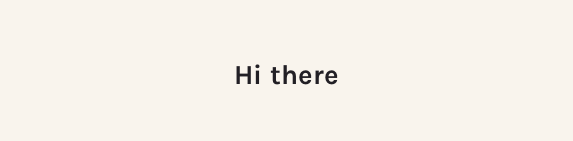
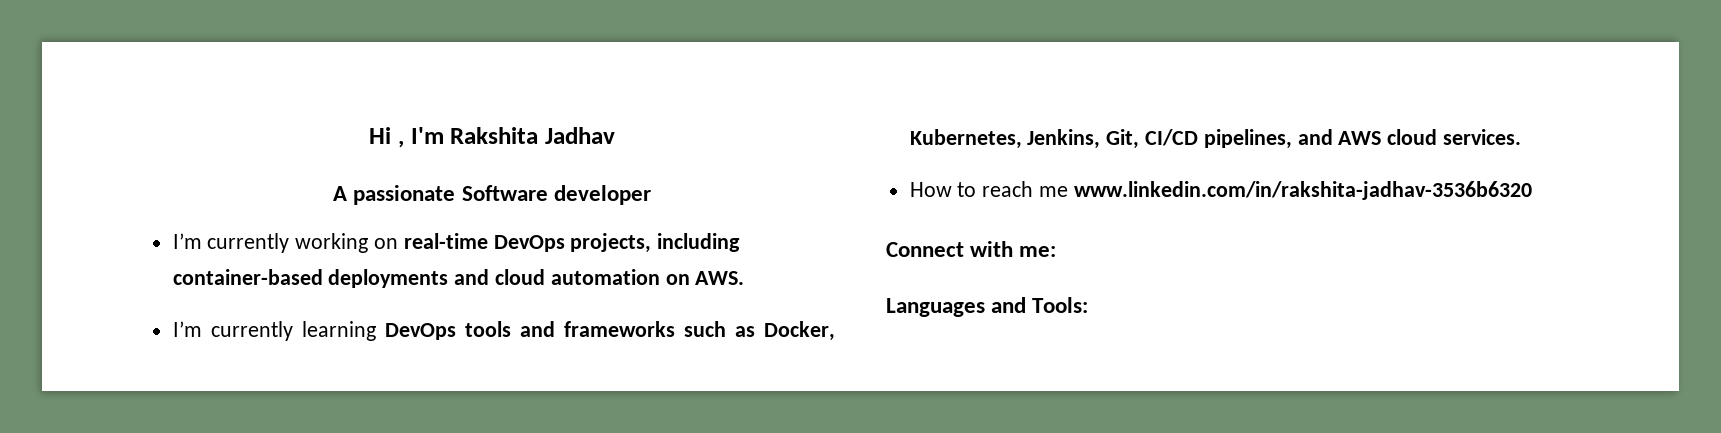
[269,65,339,85] there -> [397,127,615,148] [333,185,651,205] [172,233,741,253] [172,269,745,288] [172,321,835,341] [909,129,1522,149] [909,181,1532,200] [886,241,1057,257] [886,297,1089,317] , I'm Rakshita Jadhav // A passionate Software developer // I’m currently working on real-time DevOps projects, including container-based deployments and cloud automation on AWS. // I’m currently learning DevOps tools and frameworks such as Docker, Kubernetes, Jenkins, Git, CI/CD pipelines, and AWS cloud services. // How to reach me www.linkedin.com/in/rakshita-jadhav-3536b6320 // Connect with me: // Languages and Tools:

